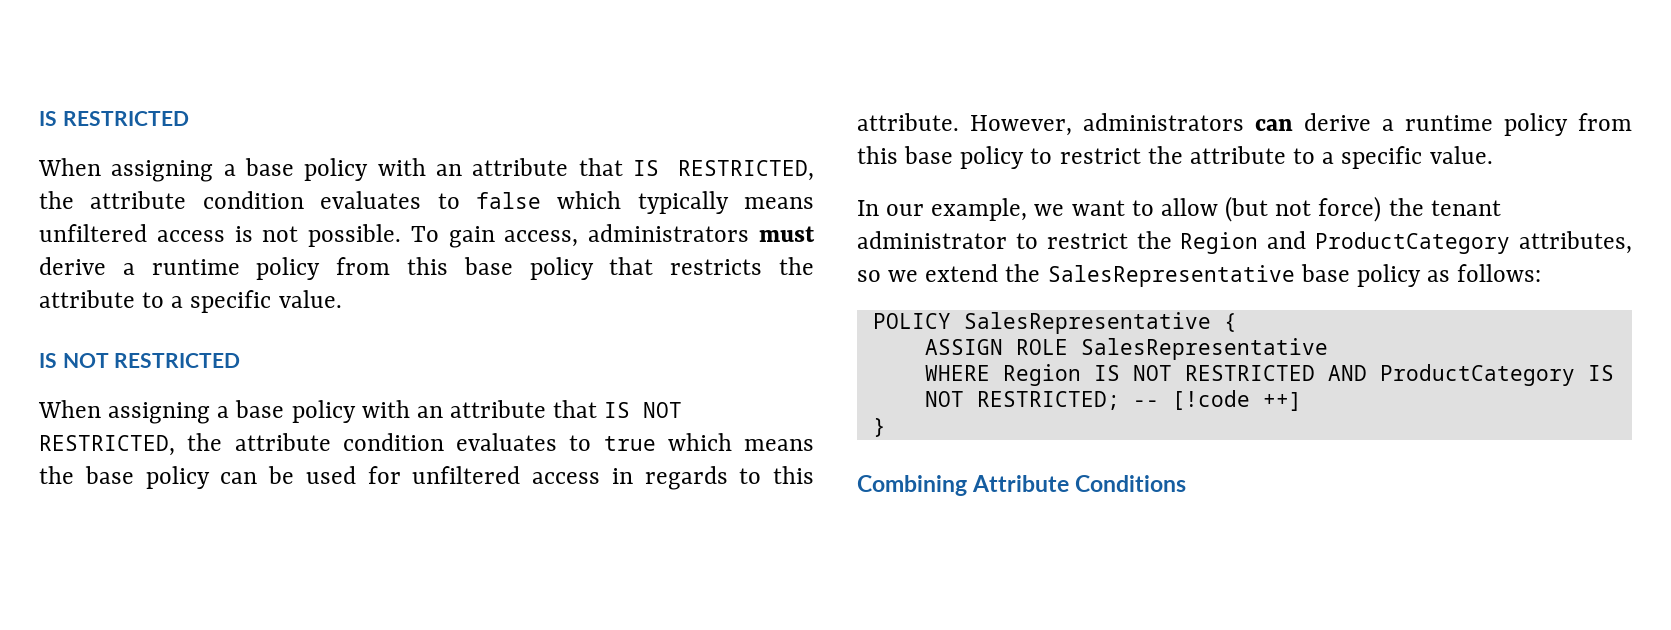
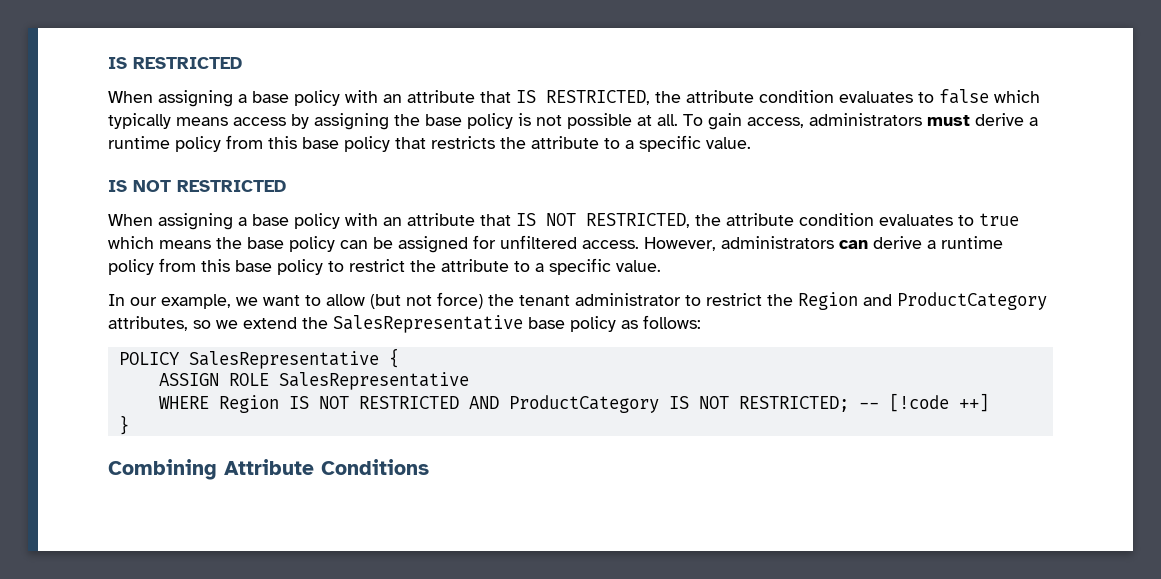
[39,224,402,247] unfiltered access is not possible. -> [233,113,678,130] access by assigning the base policy is not possible at all.
[305,466,356,484] used -> [398,236,468,253] assigned
[532,466,814,490] [857,113,959,131] access in regards to this attribute. -> [582,240,639,249] access.

